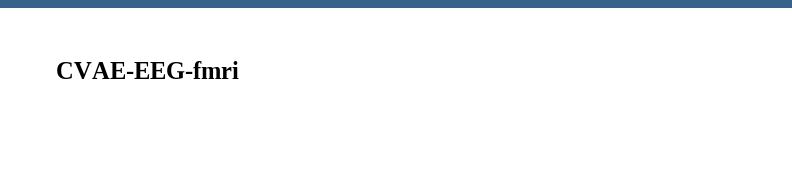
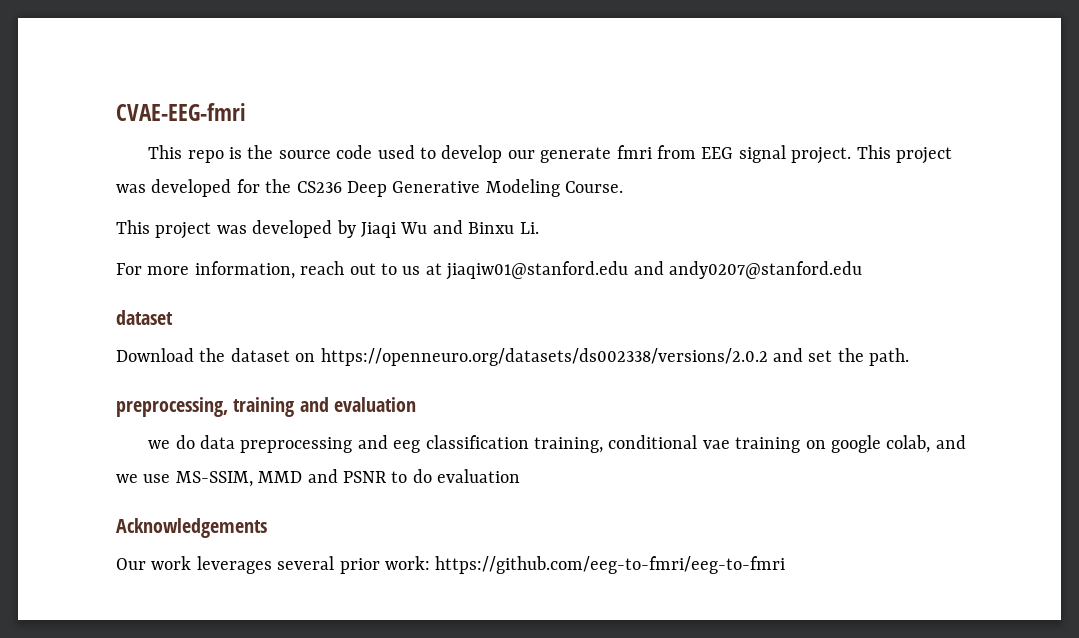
(239, 70) none -> [148,145,952,164] [116,179,624,197] [116,220,539,239] [116,261,862,280] [116,310,173,325] [116,348,910,366] [116,397,417,417] [148,435,966,453] [116,469,521,487] [116,518,267,538] [116,556,786,574] // This repo is the source code used to develop our generate fmri from EEG signal project. This project was developed for the CS236 Deep Generative Modeling Course. // This project was developed by Jiaqi Wu and Binxu Li. // For more information, reach out to us at jiaqiw01@stanford.edu and andy0207@stanford.edu // dataset // Download the dataset on https://openneuro.org/datasets/ds002338/versions/2.0.2 and set the path. // preprocessing, training and evaluation // we do data preprocessing and eeg classification training, conditional vae training on google colab, and we use MS-SSIM, MMD and PSNR to do evaluation // Acknowledgements // Our work leverages several prior work: https://github.com/eeg-to-fmri/eeg-to-fmri

